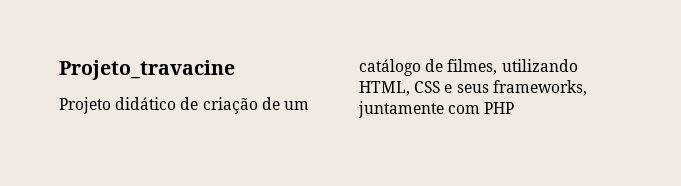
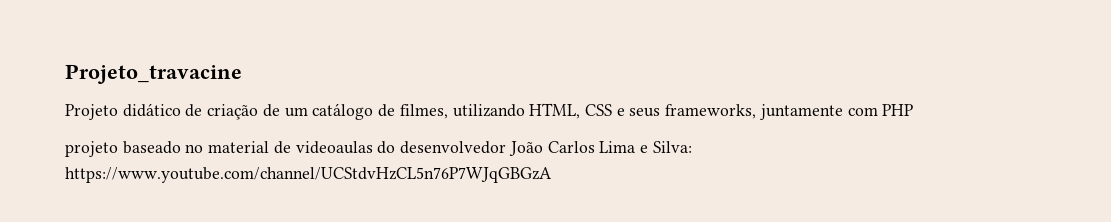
(515, 108) none -> [65,141,692,157] [65,167,552,183] // projeto baseado no material de videoaulas do desenvolvedor João Carlos Lima e Silva: https://www.youtube.com/channel/UCStdvHzCL5n76P7WJqGBGzA

